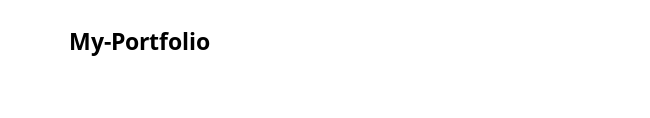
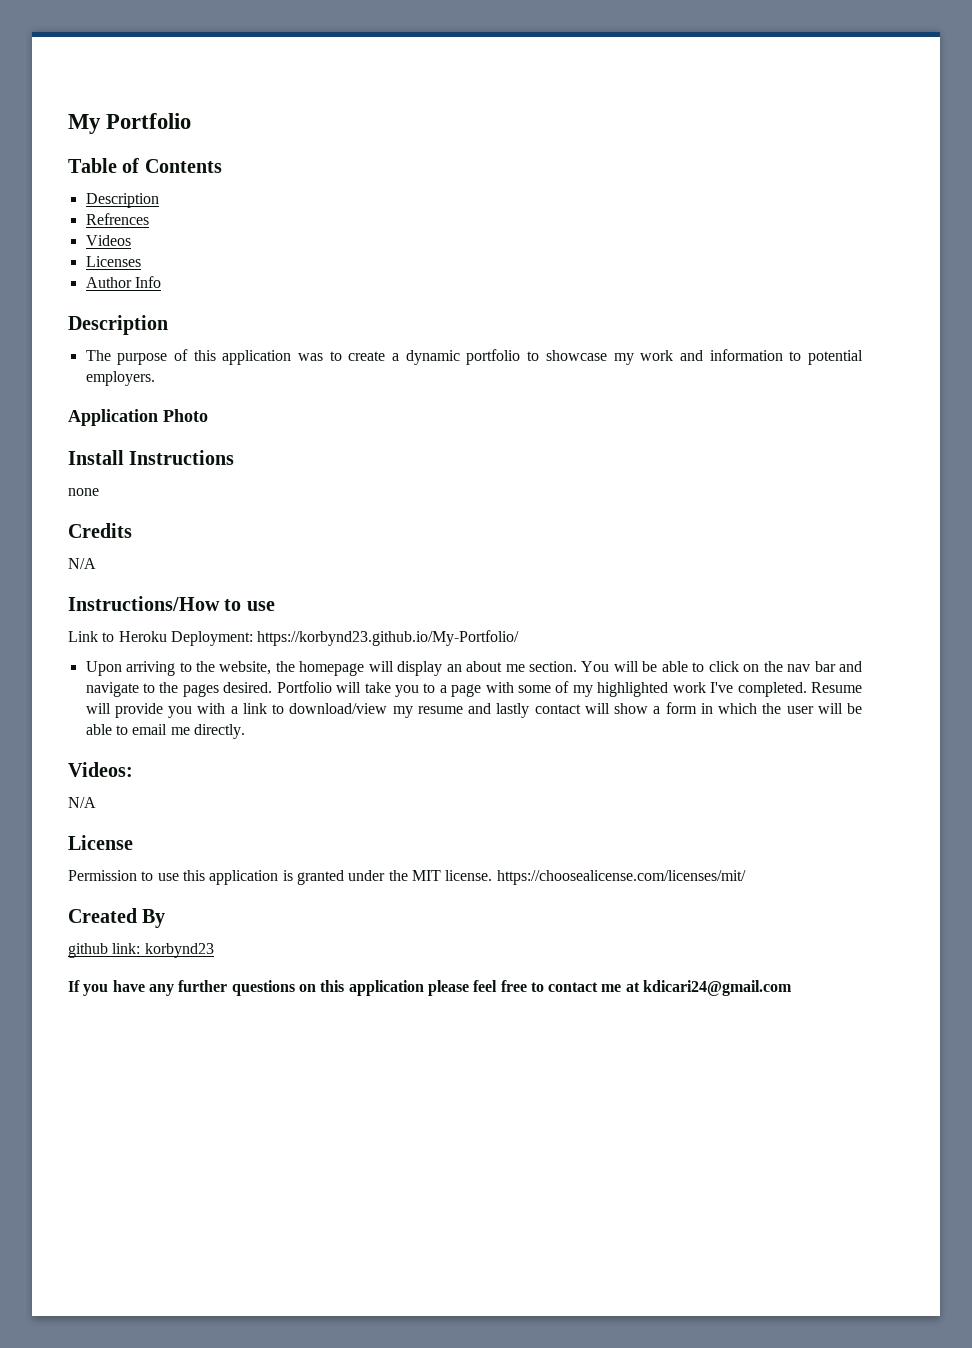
[69,32,210,56] My-Portfolio -> [68,113,192,134] [68,158,222,173] [85,193,159,208] [85,213,149,225] [85,235,131,246] [85,256,141,267] [85,276,161,288] [68,315,168,335] [85,349,863,365] [85,371,155,386] [68,409,208,426] [68,450,235,465] [68,488,99,496] [68,523,132,538] [68,558,96,569] [68,596,275,611] [68,630,520,646] [85,661,862,676] [85,681,862,697] [85,702,863,718] [85,724,245,739] [68,762,133,777] [68,797,96,808] [68,835,133,850] [68,870,746,885] [68,908,166,928] [68,943,214,958] [68,980,793,996] My Portfolio // Table of Contents // Description // Refrences // Videos // Licenses // Author Info // Description // The purpose of this application was to create a dynamic portfolio to showcase my work and information to potential employers. // Application Photo // Install Instructions // none // Credits // N/A // Instructions/How to use // Link to Heroku Deployment: https://korbynd23.github.io/My-Portfolio/ // Upon arriving to the website, the homepage will display an about me section. You will be able to click on the nav bar and navigate to the pages desired. Portfolio will take you to a page with some of my highlighted work I've completed. Resume will provide you with a link to download/view my resume and lastly contact will show a form in which the user will be able to email me directly. // Videos: // N/A // License // Permission to use this application is granted under the MIT license. https://choosealicense.com/licenses/mit/ // Created By // github link: korbynd23 // If you have any further questions on this application please feel free to contact me at kdicari24@gmail.com

